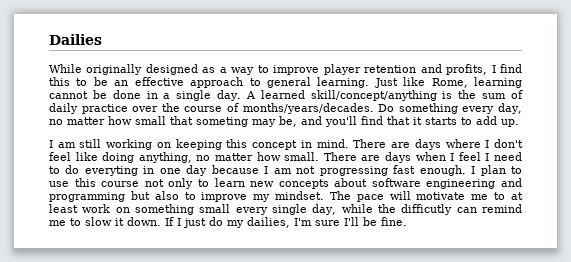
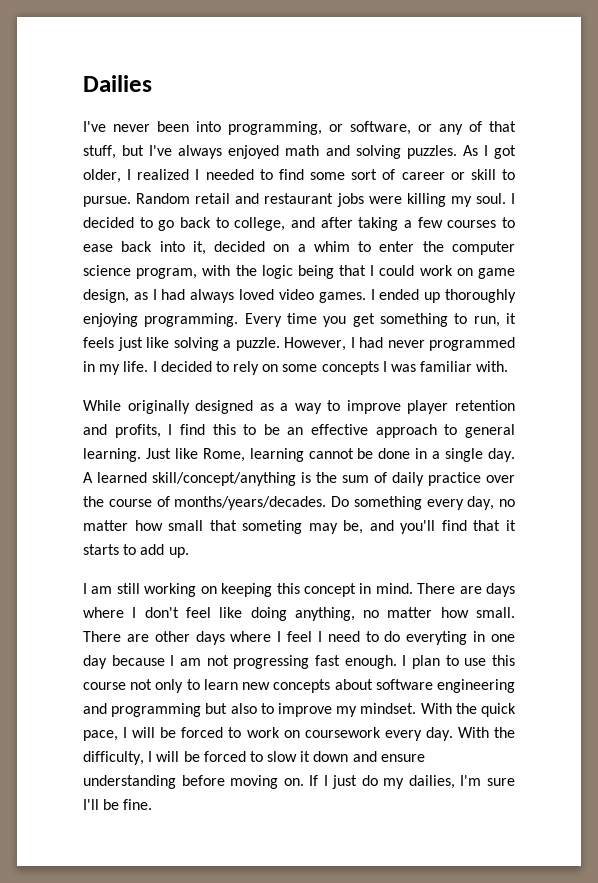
(102, 39) none -> [83,121,516,135] [83,145,516,159] [83,169,515,183] [83,193,516,207] [83,217,515,231] [83,241,515,255] [83,265,515,279] [83,289,516,303] [83,313,516,327] [83,337,515,351] [83,361,509,375] // I've never been into programming, or software, or any of that stuff, but I've always enjoyed math and solving puzzles. As I got older, I realized I needed to find some sort of career or skill to pursue. Random retail and restaurant jobs were killing my soul. I decided to go back to college, and after taking a few courses to ease back into it, decided on a whim to enter the computer science program, with the logic being that I could work on game design, as I had always loved video games. I ended up thoroughly enjoying programming. Every time you get something to run, it feels just like solving a puzzle. However, I had never programmed in my life. I decided to rely on some concepts I was familiar with.
[385,152,446,163] days when -> [154,631,272,645] other days where
[329,191,524,202] [49,204,523,215] [49,217,161,226] The pace will motivate me to at least work on something small every single day, while the difficutly can remind me to slow it down. -> [420,703,516,717] [83,727,515,741] [83,751,425,765] [83,775,304,789] With the quick pace, I will be forced to work on coursework every day. With the difficulty, I will be forced to slow it down and ensure understanding before moving on.

